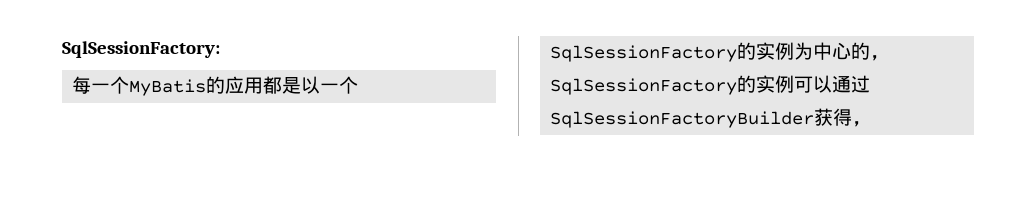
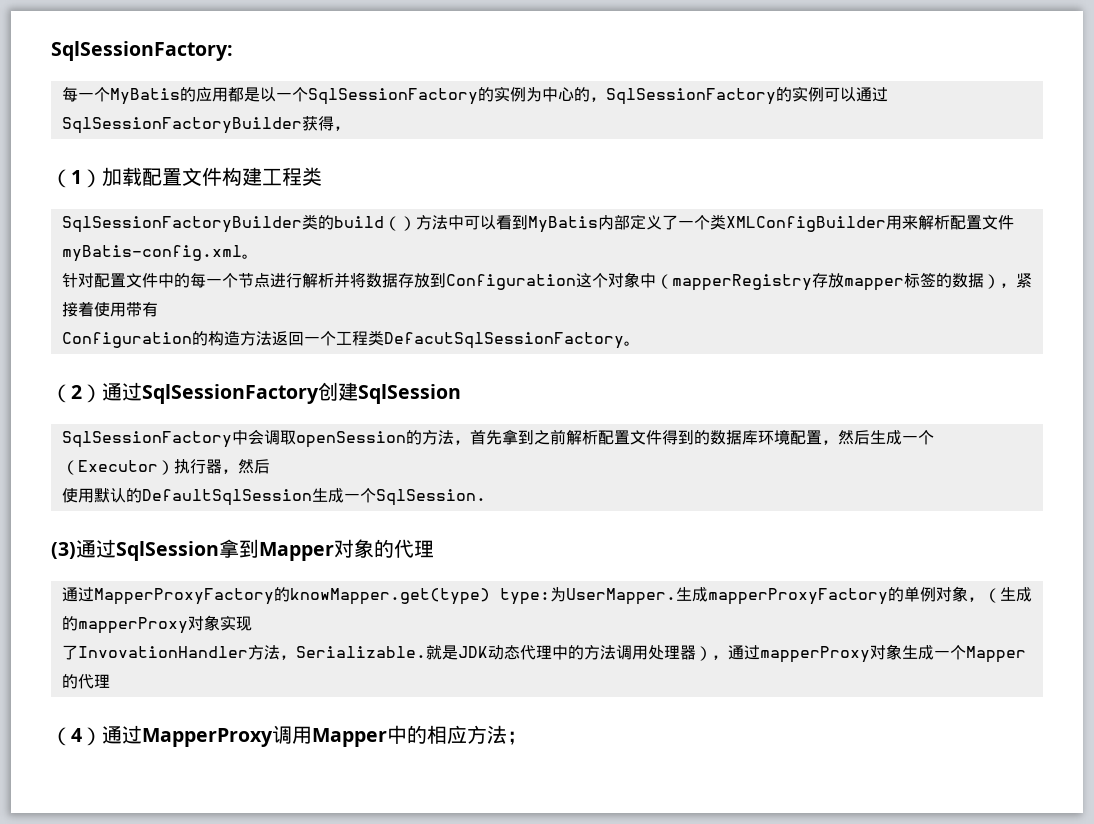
(871, 124) none -> [51,167,322,188] [61,214,1014,233] [61,245,258,262] [61,272,1032,291] [61,301,158,317] [61,330,640,349] [51,382,461,404] [61,429,934,448] [61,459,270,475] [61,488,486,506] [51,539,434,561] [61,586,1032,605] [61,615,252,634] [61,644,1026,663] [61,674,110,689] [51,725,527,747] // （1）加载配置文件构建工程类 // SqlSessionFactoryBuilder类的build（）方法中可以看到MyBatis内部定义了一个类XMLConfigBuilder用来解析配置文件myBatis-config.xml。 // 针对配置文件中的每一个节点进行解析并将数据存放到Configuration这个对象中（mapperRegistry存放mapper标签的数据），紧接着使用带有 // Configuration的构造方法返回一个工程类DefacutSqlSessionFactory。 // （2）通过SqlSessionFactory创建SqlSession // SqlSessionFactory中会调取openSession的方法，首先拿到之前解析配置文件得到的数据库环境配置，然后生成一个（Executor）执行器，然后 // 使用默认的DefaultSqlSession生成一个SqlSession. // (3)通过SqlSession拿到Mapper对象的代理 // 通过MapperProxyFactory的knowMapper.get(type) type:为UserMapper.生成mapperProxyFactory的单例对象，（生成的mapperProxy对象实现 // 了InvovationHandler方法，Serializable.就是JDK动态代理中的方法调用处理器），通过mapperProxy对象生成一个Mapper的代理 // （4）通过MapperProxy调用Mapper中的相应方法；

